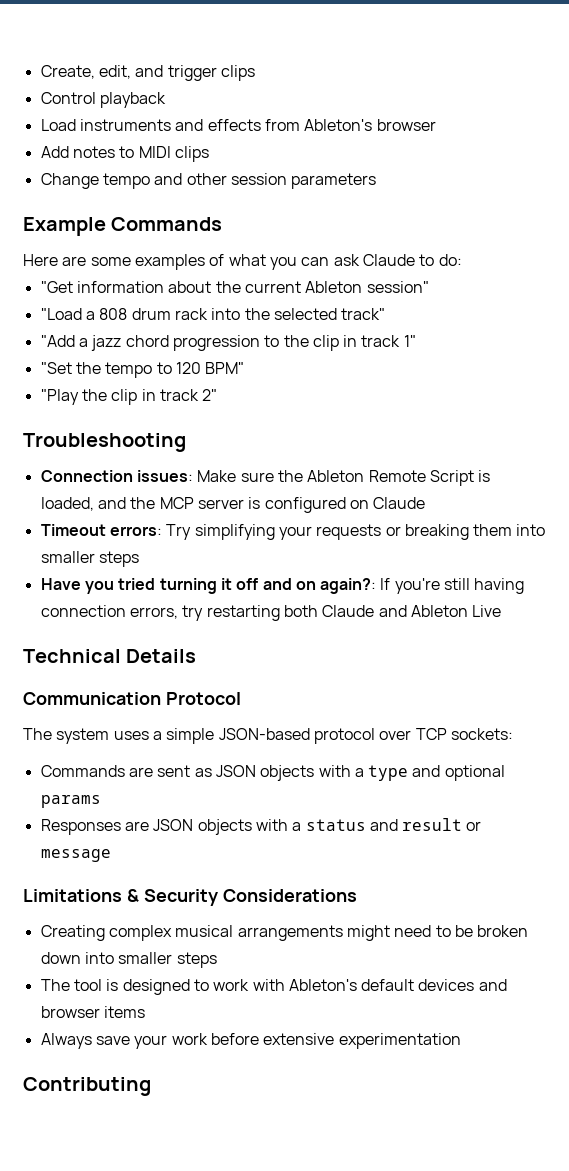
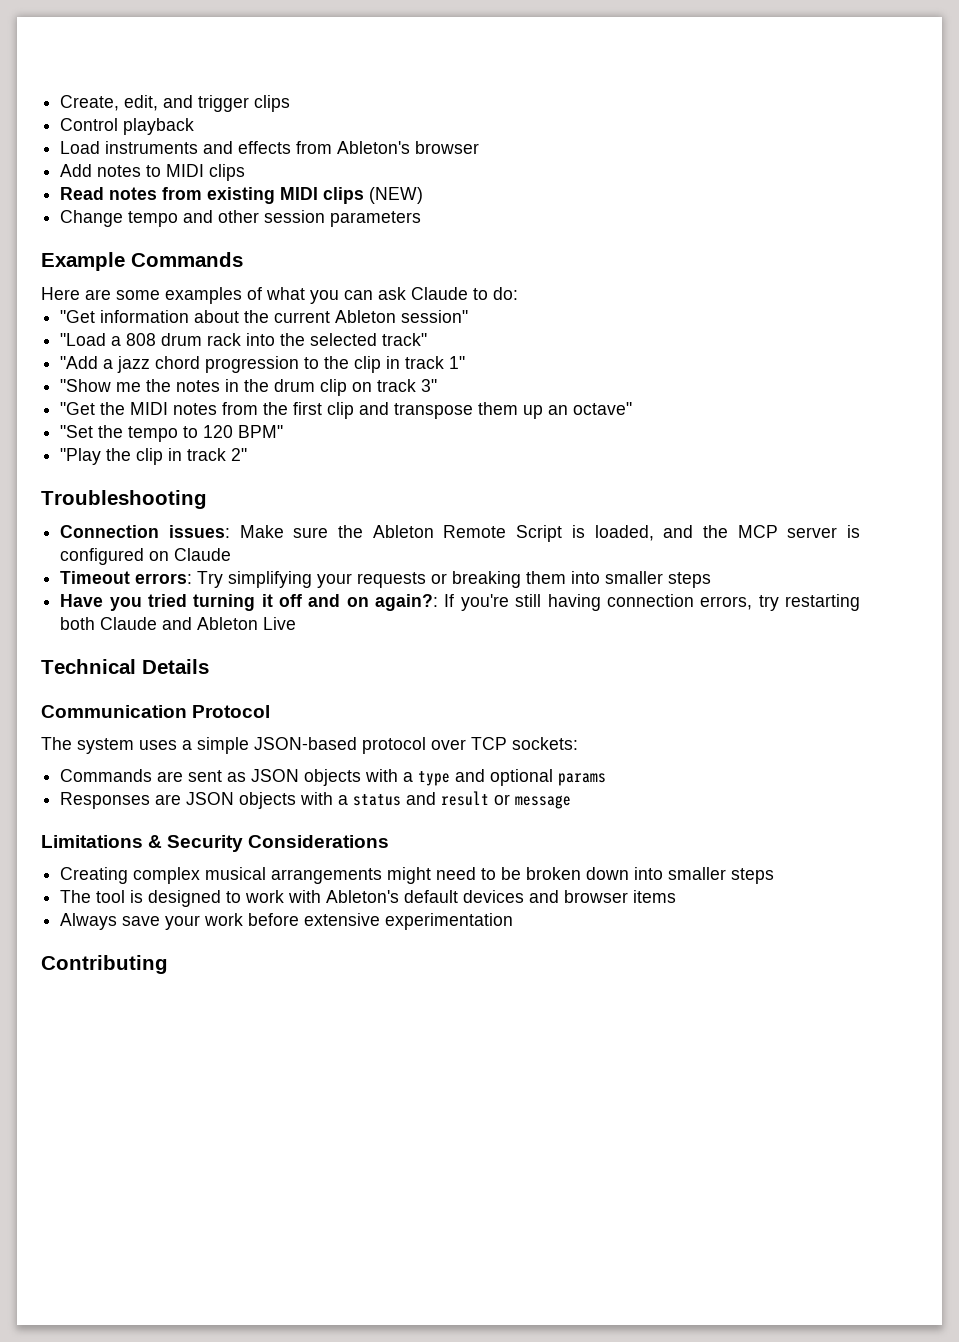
(209, 154) none -> [60,187,424,204] // Read notes from existing MIDI clips (NEW)
(416, 341) none -> [60,379,438,396] [60,402,633,419] // "Show me the notes in the drum clip on track 3" // "Get the MIDI notes from the first clip and transpose them up an octave"

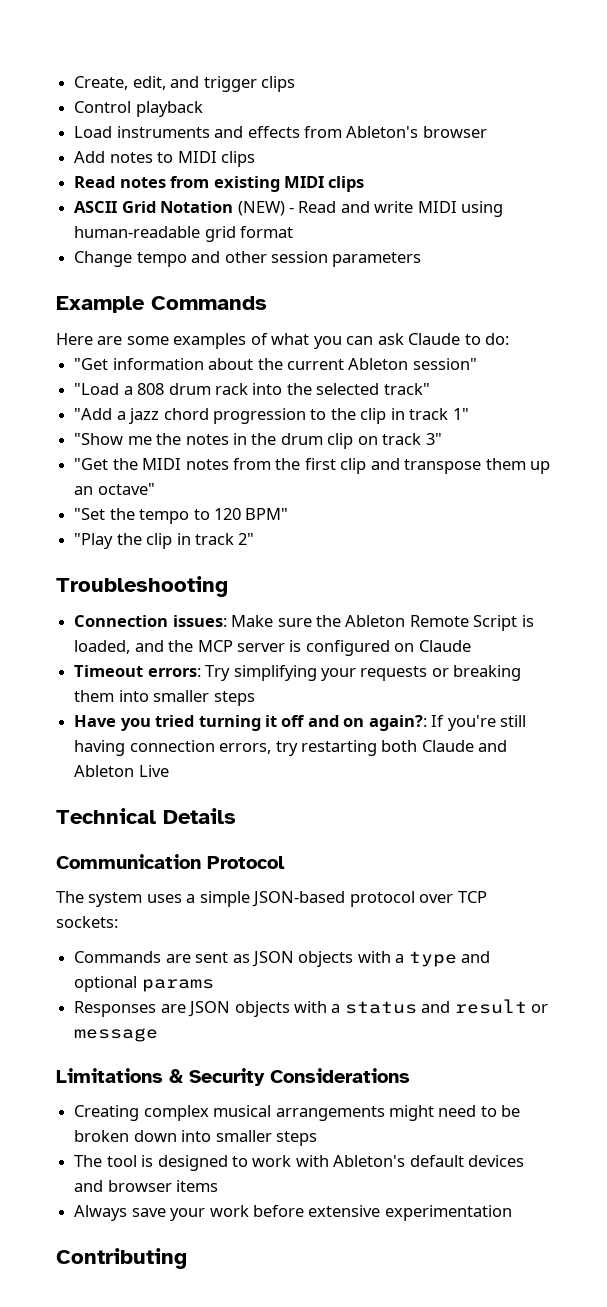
[369,187,424,204] (NEW) -> [74,201,504,217] [74,226,294,242] // ASCII Grid Notation (NEW) - Read and write MIDI using human-readable grid format

